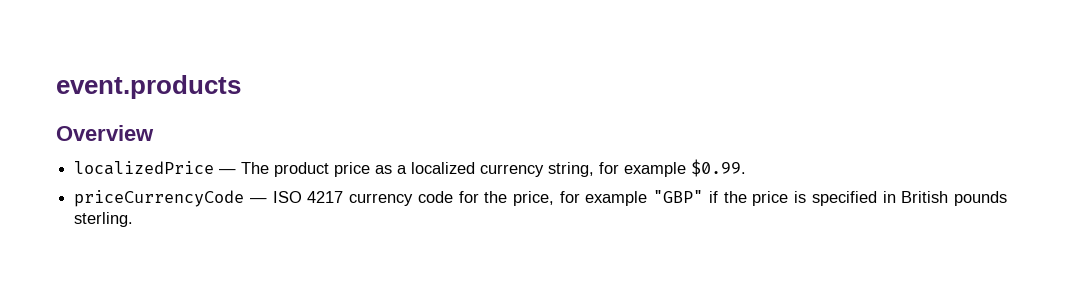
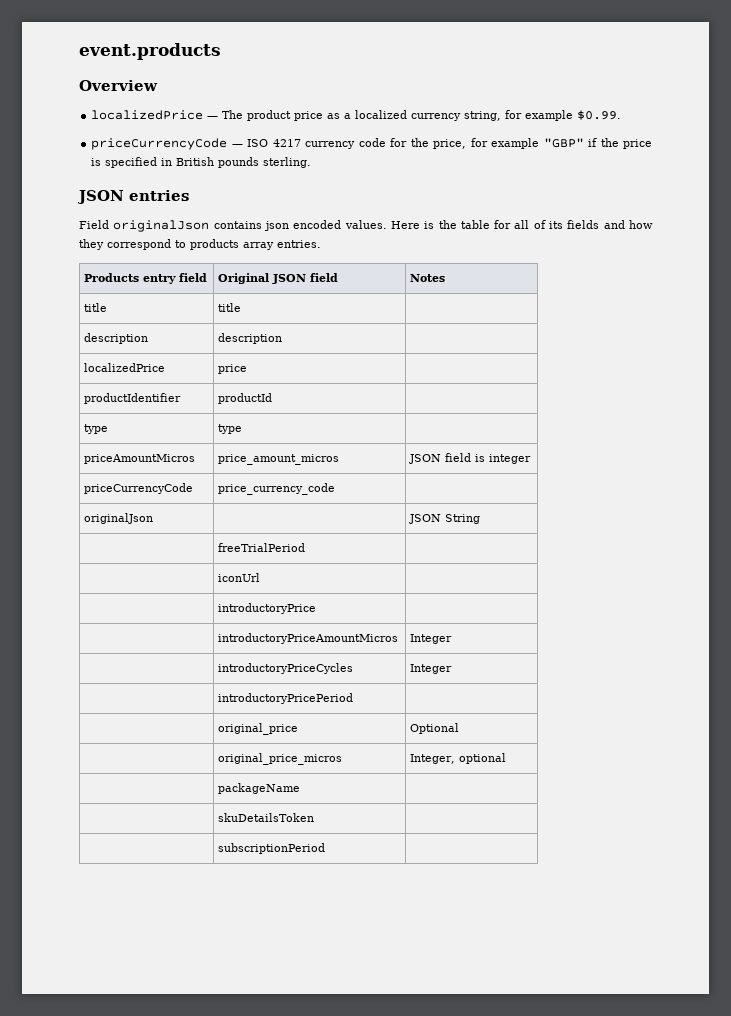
(134, 219) none -> [77,190,189,204] [79,220,653,232] [79,239,321,250] [84,273,208,284] [218,273,339,284] [410,274,446,282] [84,303,108,312] [218,303,242,312] [84,333,149,344] [218,333,283,344] [84,363,166,372] [218,364,248,374] [84,393,182,404] [218,393,273,404] [84,424,109,434] [218,424,243,434] [84,454,196,464] [218,454,340,465] [409,453,532,464] [84,483,194,494] [218,483,336,495] [84,513,154,524] [409,514,481,524] [218,543,306,552] [218,573,261,582] [218,603,317,614] [218,633,399,644] [410,634,453,644] [218,663,354,674] [410,664,453,674] [218,693,354,704] [218,723,299,735] [410,723,460,734] [218,753,343,765] [410,753,507,764] [218,783,301,794] [218,813,315,822] [218,843,326,854] // JSON entries // Field originalJson contains json encoded values. Here is the table for all of its fields and how they correspond to products array entries. // Products entry field | Original JSON field | Notes // title | title | // description | description | // localizedPrice | price | // productIdentifier | productId | // type | type | // priceAmountMicros | price_amount_micros | JSON field is integer // priceCurrencyCode | price_currency_code | // originalJson | | JSON String // | freeTrialPeriod | // | iconUrl | // | introductoryPrice | // | introductoryPriceAmountMicros | Integer // | introductoryPriceCycles | Integer // | introductoryPricePeriod | // | original_price | Optional // | original_price_micros | Integer, optional // | packageName | // | skuDetailsToken | // | subscriptionPeriod |

